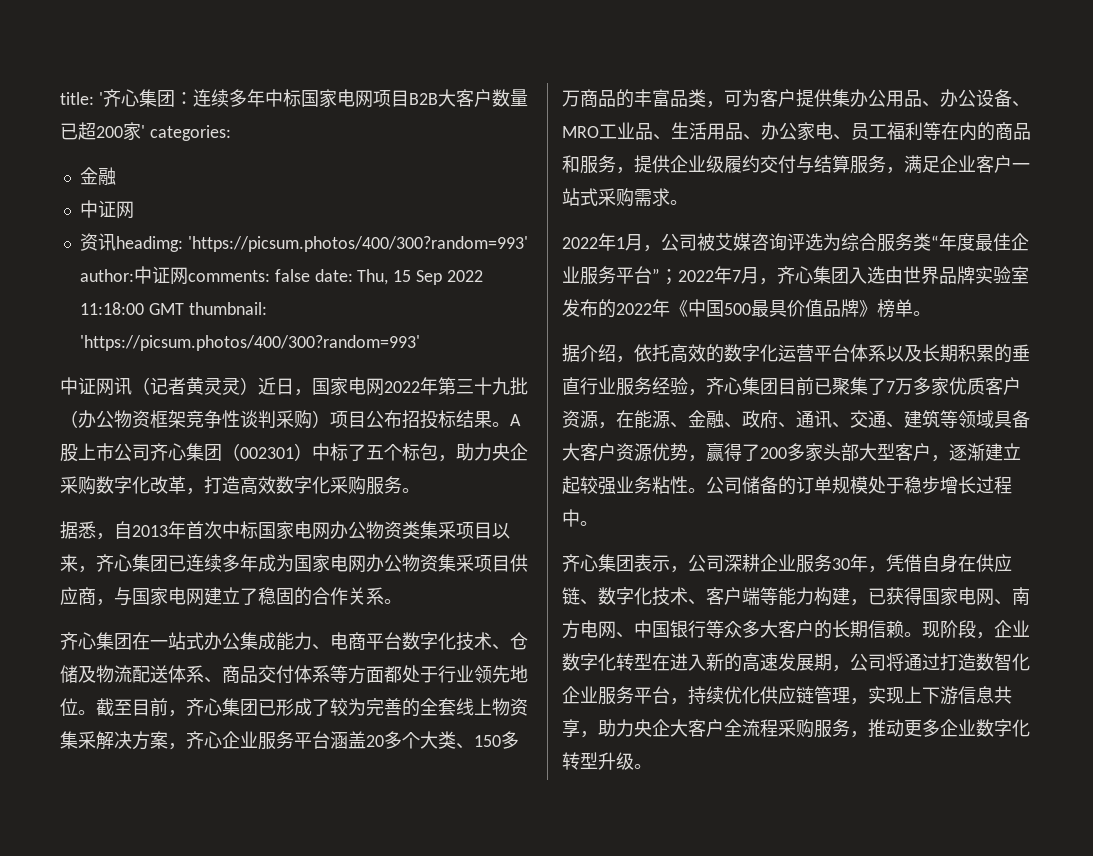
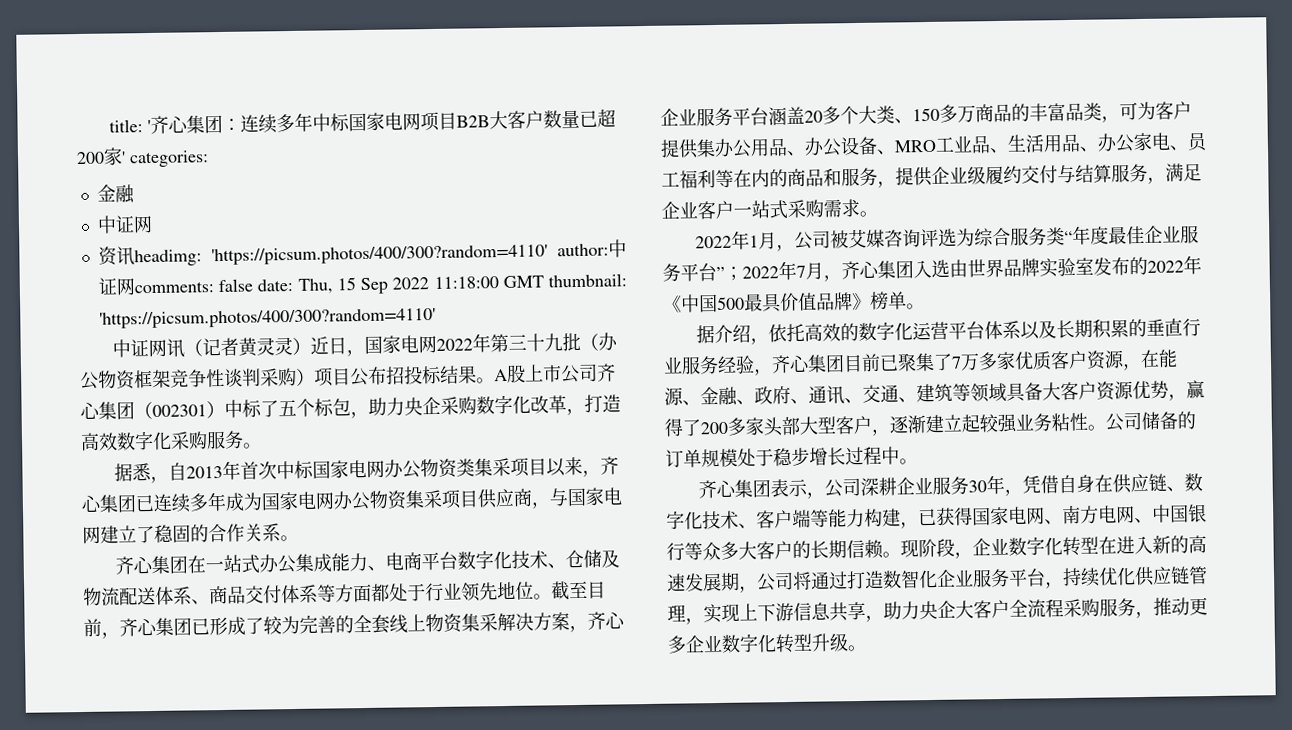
[187,236,528,252] 'https://picsum.photos/400/300?random=993' -> [210,244,548,266] 'https://picsum.photos/400/300?random=4110'
[79,335,420,351] 'https://picsum.photos/400/300?random=993' -> [98,307,436,329] 'https://picsum.photos/400/300?random=4110'

